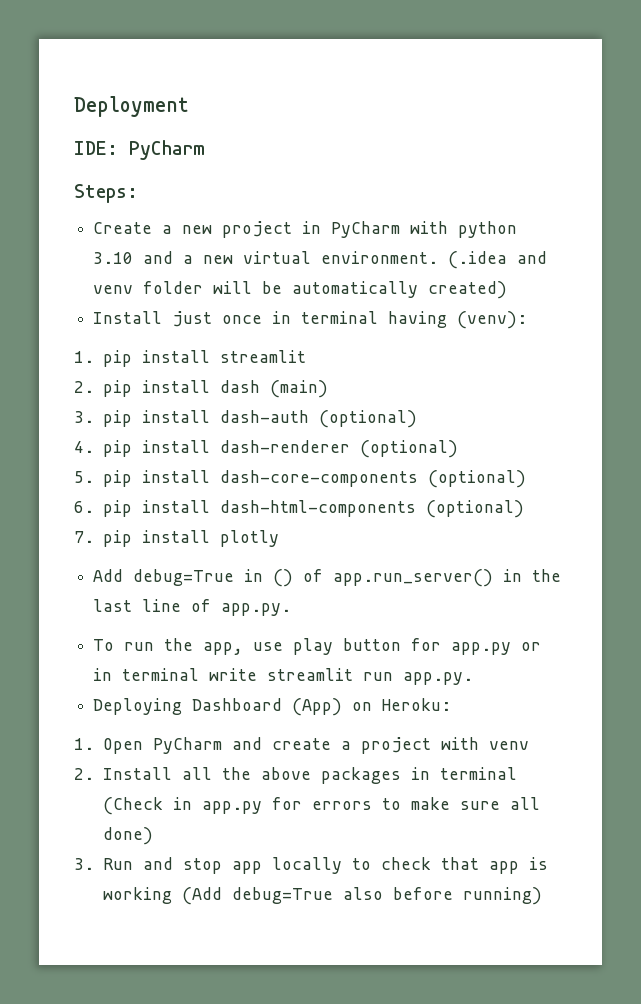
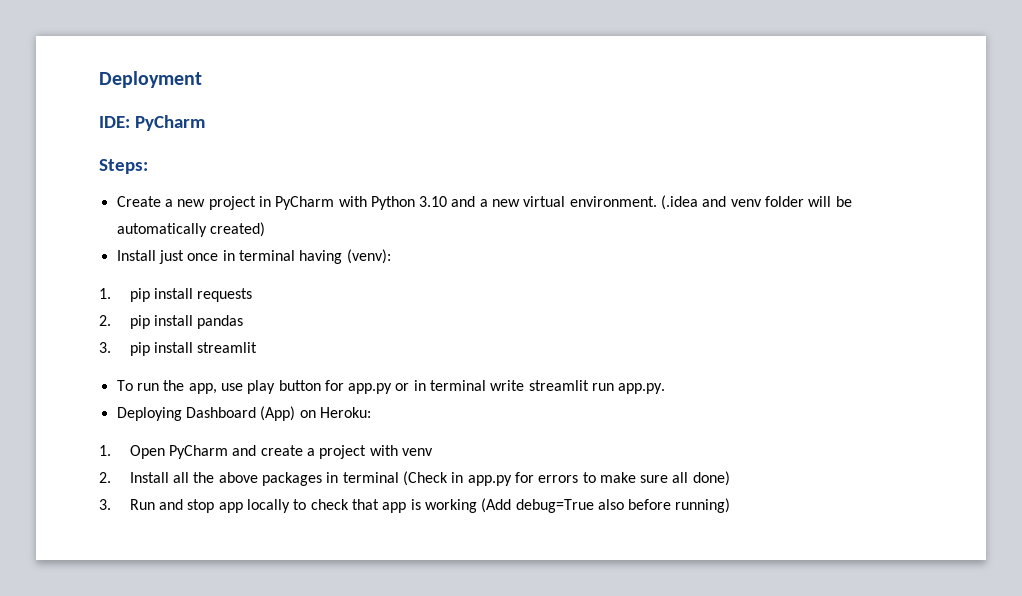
[458,221,518,238] python -> [370,196,415,210] Python
[219,350,306,363] streamlit -> [197,288,253,302] requests
[219,380,328,398] dash (main) -> [197,315,244,329] pandas
[219,410,417,428] [74,440,458,458] [74,470,526,488] [74,500,524,518] [74,530,279,547] [93,569,562,587] [93,599,292,616] dash-auth (optional) // 4. pip install dash-renderer (optional) // 5. pip install dash-core-components (optional) // 6. pip install dash-html-components (optional) // 7. pip install plotly // Add debug=True in () of app.run_server() in the last line of app.py. -> [197,342,258,353] streamlit

